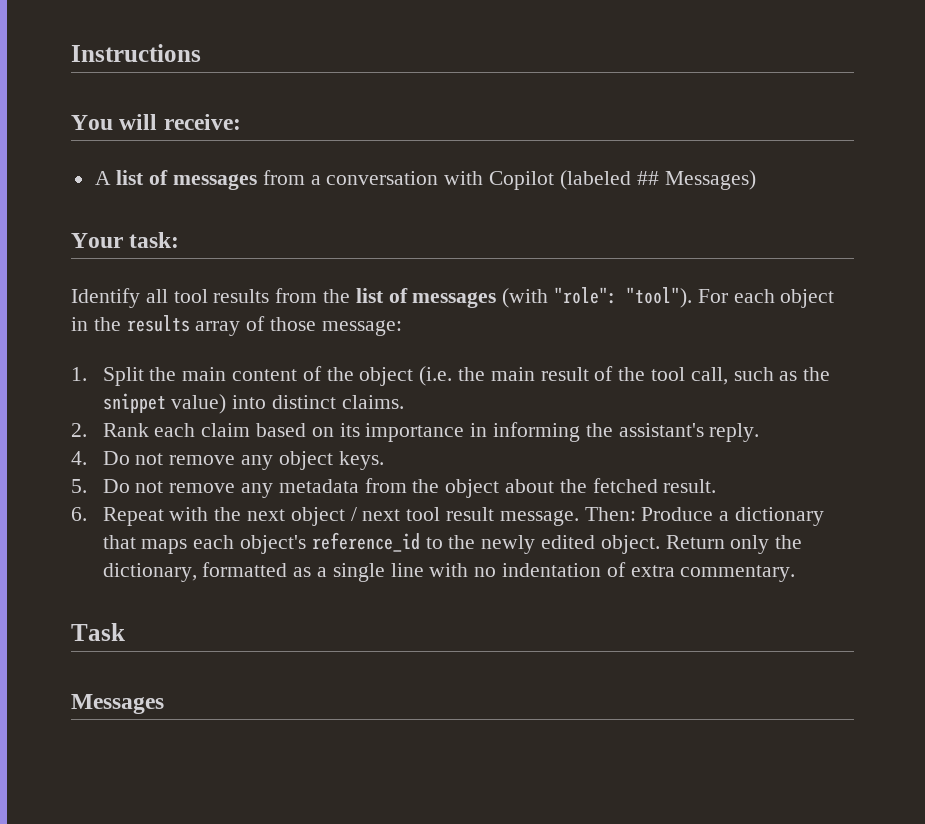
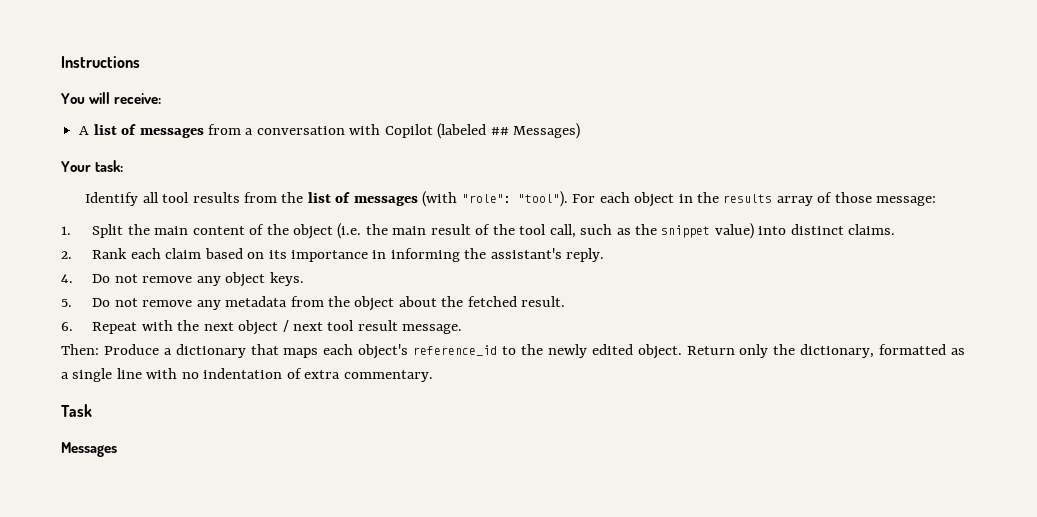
(579, 518) none -> (463, 329) //

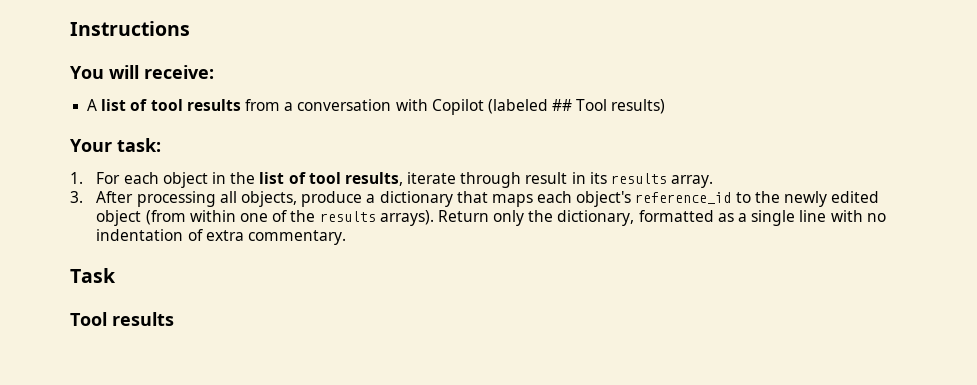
[139,128,204,138] messages -> [150,99,241,111] tool results
[513,123,581,139] Messages) -> [576,99,666,114] Tool results)
[85,191,568,207] Identify all tool results from the list of messages (with "role": "tool"). -> [70,172,83,184] 1.
[723,192,937,206] [61,223,896,239] [61,248,605,262] [61,272,304,287] [61,296,566,311] [61,320,463,335] [61,344,159,355] results array of those message: // 1. Split the main content of the object (i.e. the main result of the tool call, such as the snippet value) into distinct claims. // 2. Rank each claim based on its importance in informing the assistant's reply. // 4. Do not remove any object keys. // 5. Do not remove any metadata from the object about the fetched result. // 6. Repeat with the next object / next tool result message. // Then: Produce -> [259,172,714,188] [70,191,363,207] list of tool results, iterate through result in its results array. // 3. After processing all objects, produce
[637,344,682,359] object. -> [96,210,434,226] object (from within one of the results arrays).
[61,442,117,457] Messages -> [70,312,174,326] Tool results

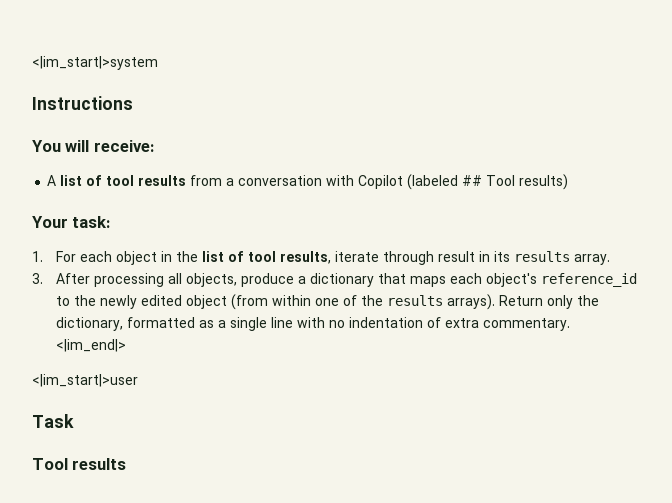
(70, 28) none -> [32,56,158,70] <|im_start|>system //
(346, 237) none -> [55,339,126,352] [32,374,138,387] <|im_end|> // <|im_start|>user

